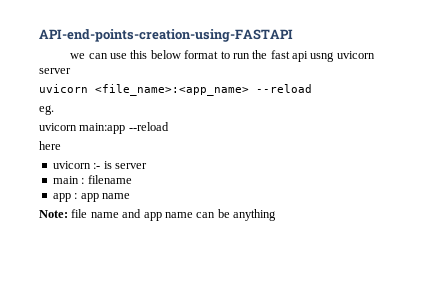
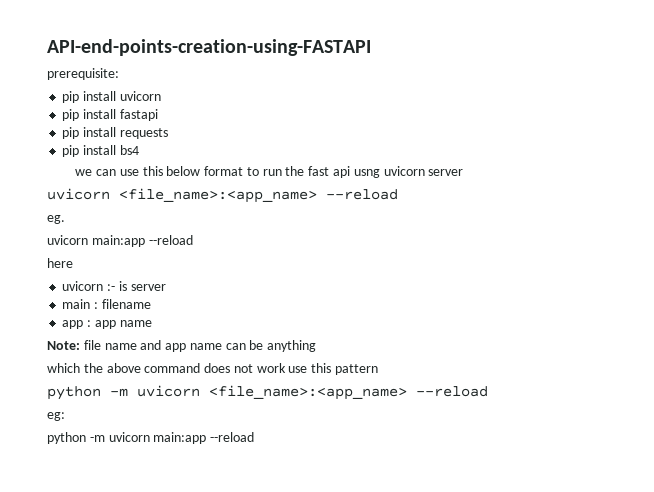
(293, 35) none -> [47,68,119,80] [62,91,161,103] [62,109,158,121] [62,127,168,139] [62,145,139,157] // prerequisite: // pip install uvicorn // pip install fastapi // pip install requests // pip install bs4
(276, 215) none -> [47,363,379,375] [47,385,488,400] [47,412,65,421] [47,432,255,444] // which the above command does not work use this pattern // python -m uvicorn <file_name>:<app_name> --reload // eg: // python -m uvicorn main:app --reload

